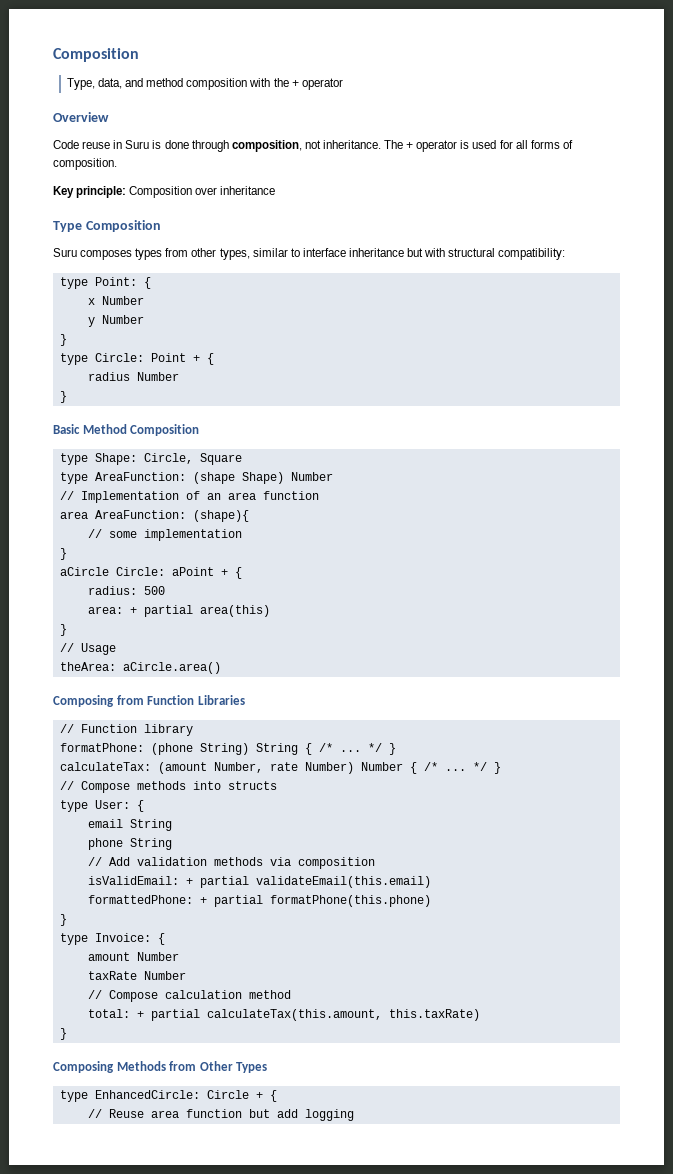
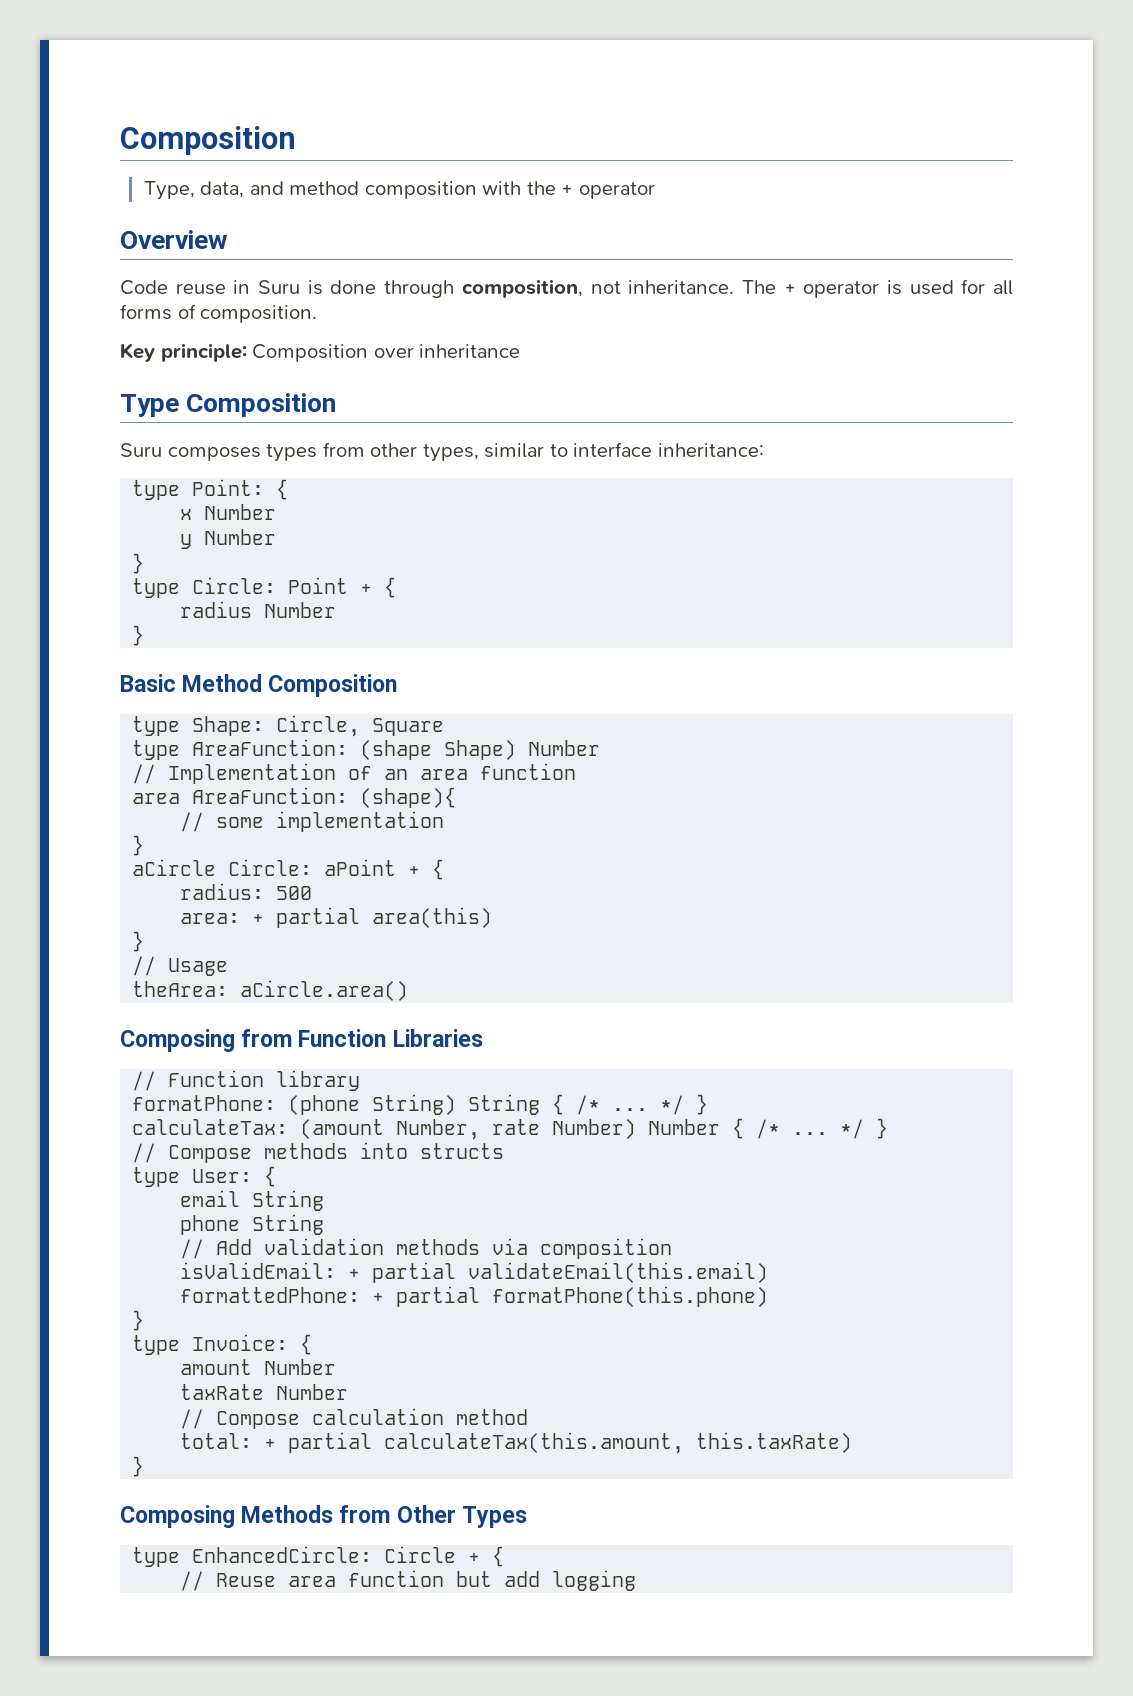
[348,248,566,260] inheritance but with structural compatibility: -> [657,443,764,457] inheritance:

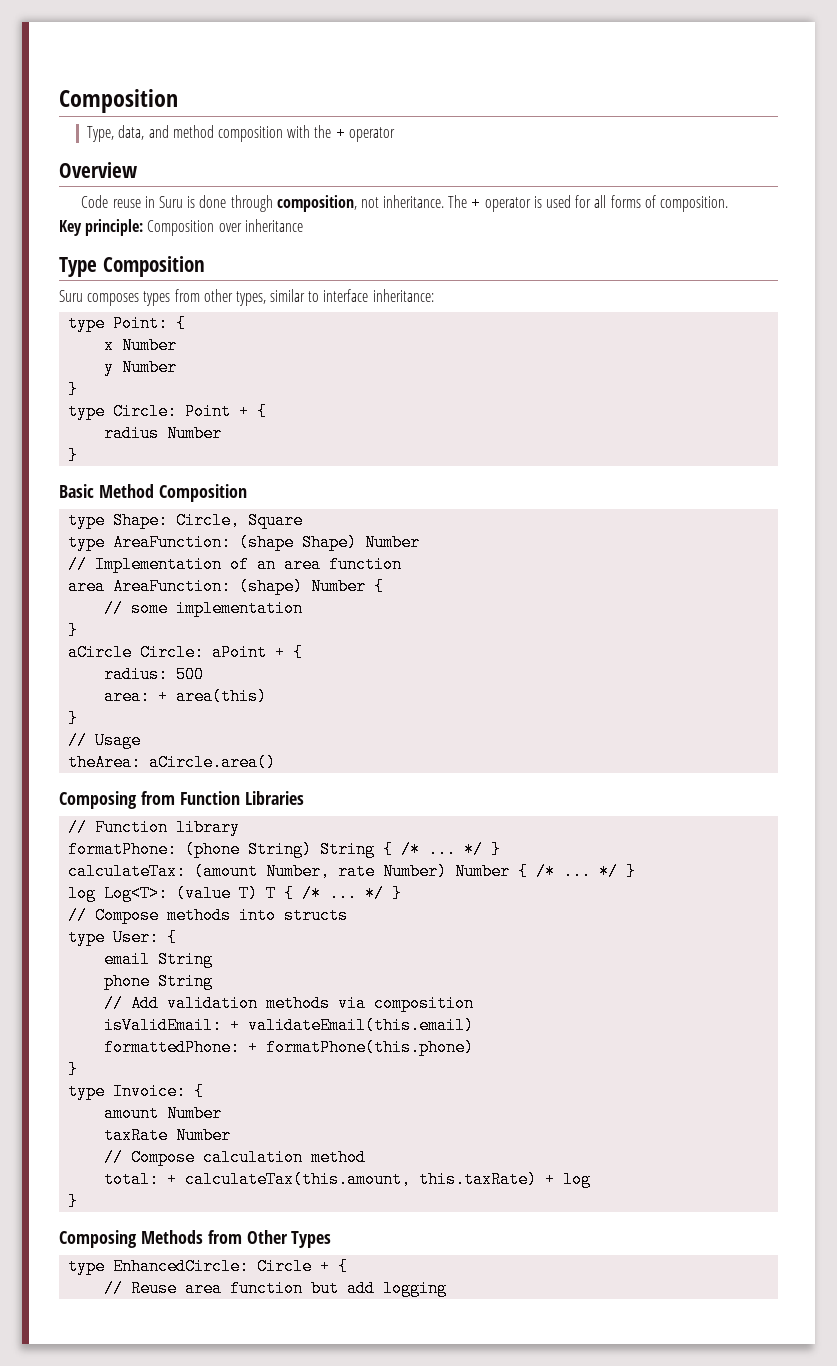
[360,787,457,808] (shape){ -> [239,578,385,595] (shape) Number {
[276,907,361,928] partial -> (169, 696) none
(889, 1128) none -> [68,885,403,902] // log Log<T>: (value T) T { /* ... */ }
[372,1262,457,1283] partial -> (241, 1025) none
[396,1286,481,1307] partial -> (259, 1047) none
[288,1432,373,1453] partial -> (178, 1179) none
(853, 1442) none -> [545,1171,592,1188] + log

